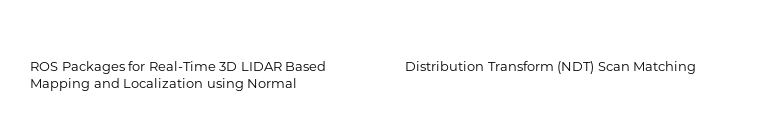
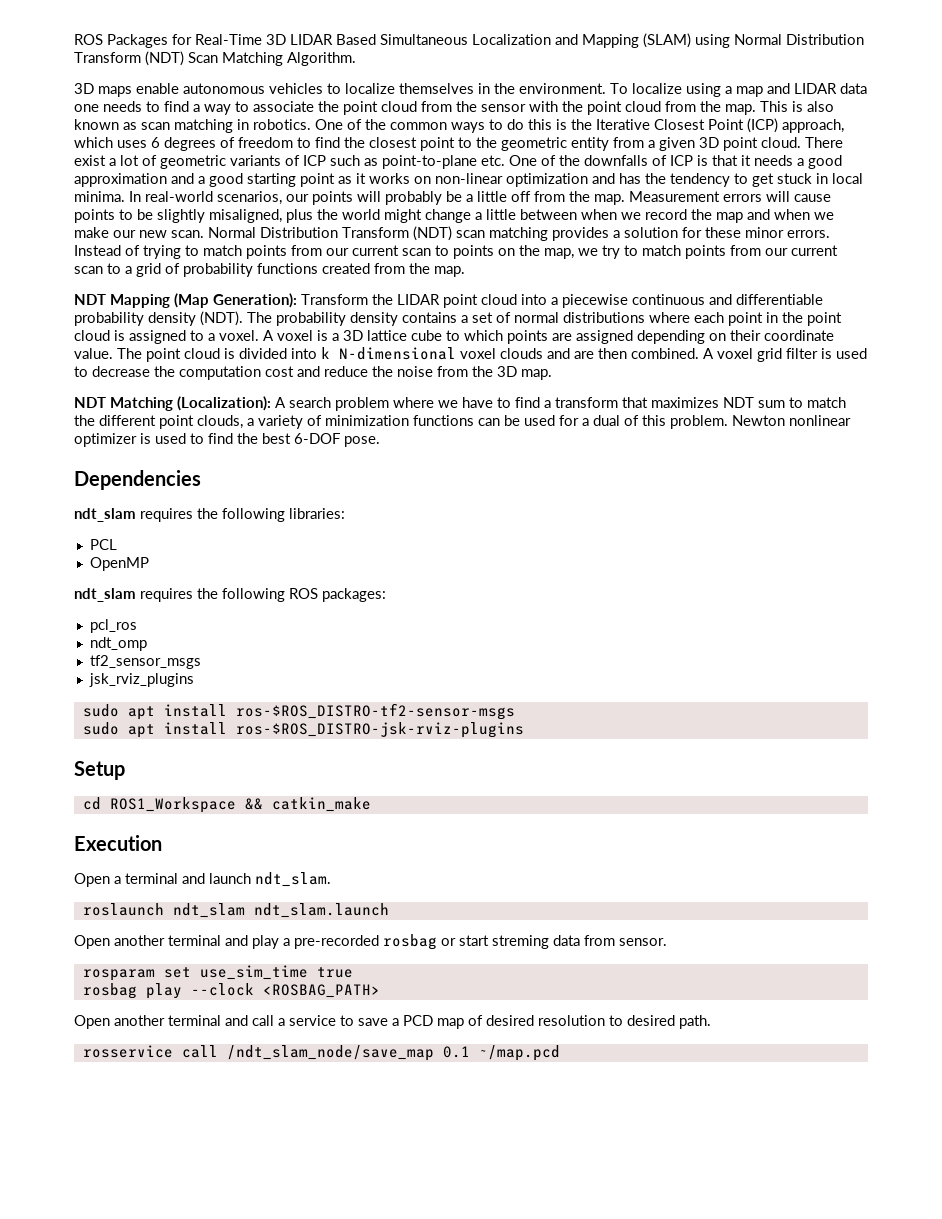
[30,78,204,91] Mapping and Localization -> [380,33,691,48] Simultaneous Localization and Mapping (SLAM)
(697, 67) none -> [287,52,356,66] [74,83,867,97] [74,101,834,115] [74,118,844,133] [74,137,843,151] [74,155,842,169] [74,173,863,187] [74,191,831,205] [74,209,834,223] [74,226,830,241] [74,245,838,259] [74,263,465,277] [74,293,823,308] [74,311,842,326] [74,330,834,344] [74,347,867,362] [74,366,552,380] [74,396,846,411] [74,415,851,429] [74,433,380,447] [74,470,201,490] [74,508,345,522] [89,539,117,550] [89,557,149,571] [74,588,386,602] [89,619,137,633] [89,637,147,651] [89,655,201,669] [88,673,194,687] [82,703,515,720] [82,722,524,738] [74,761,125,780] [82,797,371,813] [74,835,162,851] [74,872,331,887] [82,903,389,918] [74,934,667,950] [82,965,353,981] [82,983,380,999] [74,1015,711,1029] [82,1045,560,1061] Algorithm. // 3D maps enable autonomous vehicles to localize themselves in the environment. To localize using a map and LIDAR data one needs to find a way to associate the point cloud from the sensor with the point cloud from the map. This is also known as scan matching in robotics. One of the common ways to do this is the Iterative Closest Point (ICP) approach, which uses 6 degrees of freedom to find the closest point to the geometric entity from a given 3D point cloud. There exist a lot of geometric variants of ICP such as point-to-plane etc. One of the downfalls of ICP is that it needs a good approximation and a good starting point as it works on non-linear optimization and has the tendency to get stuck in local minima. In real-world scenarios, our points will probably be a little off from the map. Measurement errors will cause points to be slightly misaligned, plus the world might change a little between when we record the map and when we make our new scan. Normal Distribution Transform (NDT) scan matching provides a solution for these minor errors. Instead of trying to match points from our current scan to points on the map, we try to match points from our current scan to a grid of probability functions created from the map. // NDT Mapping (Map Generation): Transform the LIDAR point cloud into a piecewise continuous and differentiable probability density (NDT). The probability density contains a set of normal distributions where each point in the point cloud is assigned to a voxel. A voxel is a 3D lattice cube to which points are assigned depending on their coordinate value. The point cloud is divided into k N-dimensional voxel clouds and are then combined. A voxel grid filter is used to decrease the computation cost and reduce the noise from the 3D map. // NDT Matching (Localization): A search problem where we have to find a transform that maximizes NDT sum to match the different point clouds, a variety of minimization functions can be used for a dual of this problem. Newton nonlinear optimizer is used to find the best 6-DOF pose. // Dependencies // ndt_slam requires the following libraries: // PCL // OpenMP // ndt_slam requires the following ROS packages: // pcl_ros // ndt_omp // tf2_sensor_msgs // jsk_rviz_plugins // sudo apt install ros-$ROS_DISTRO-tf2-sensor-msgs // sudo apt install ros-$ROS_DISTRO-jsk-rviz-plugins // Setup // cd ROS1_Workspace && catkin_make // Execution // Open a terminal and launch ndt_slam. // roslaunch ndt_slam ndt_slam.launch // Open another terminal and play a pre-recorded rosbag or start streming data from sensor. // rosparam set use_sim_time true // rosbag play --clock <ROSBAG_PATH> // Open another terminal and call a service to save a PCD map of desired resolution to desired path. // rosservice call /ndt_slam_node/save_map 0.1 ~/map.pcd

